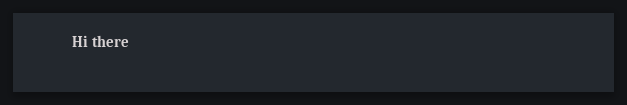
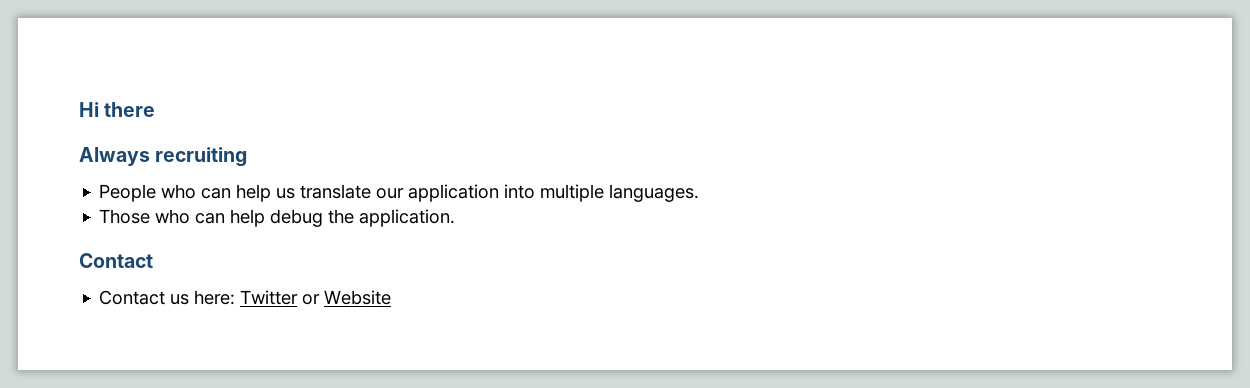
(130, 41) none -> [79,147,248,167] [99,184,700,202] [99,209,456,227] [79,253,153,268] [99,290,392,305] // Always recruiting // People who can help us translate our application into multiple languages. // Those who can help debug the application. // Contact // Contact us here: Twitter or Website

